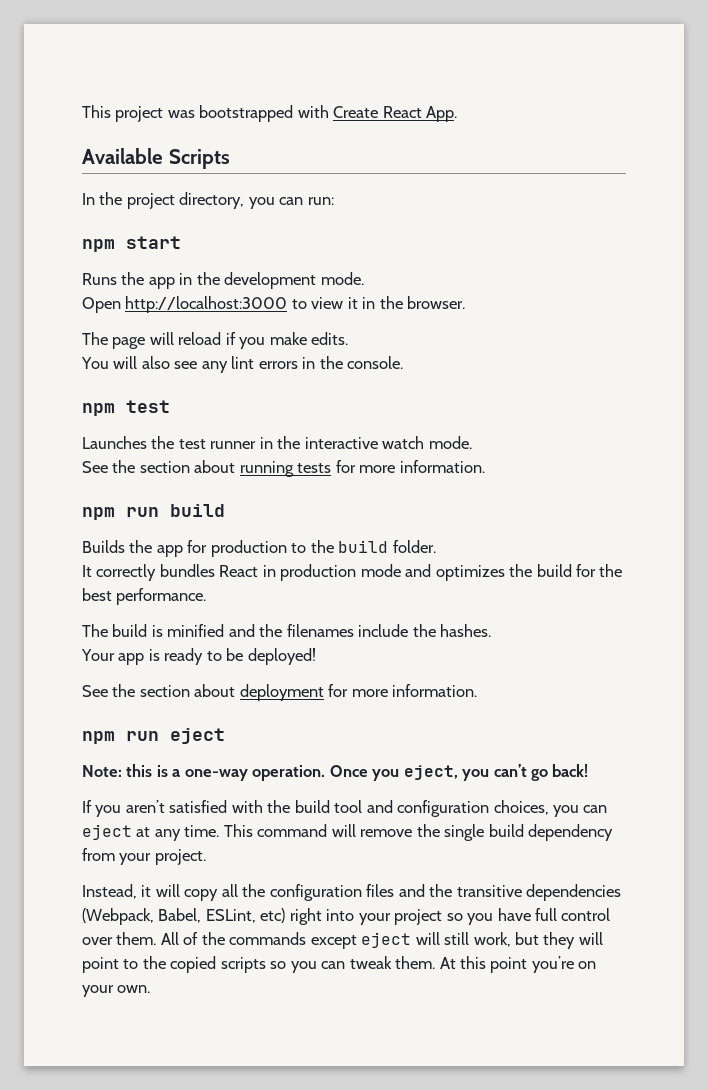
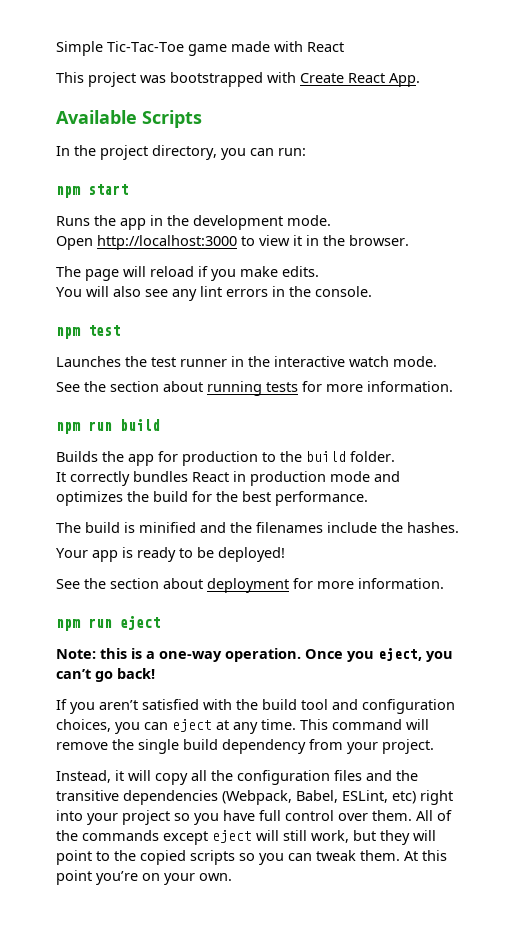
(82, 111) none -> [56,41,344,56] Simple Tic-Tac-Toe game made with React //

